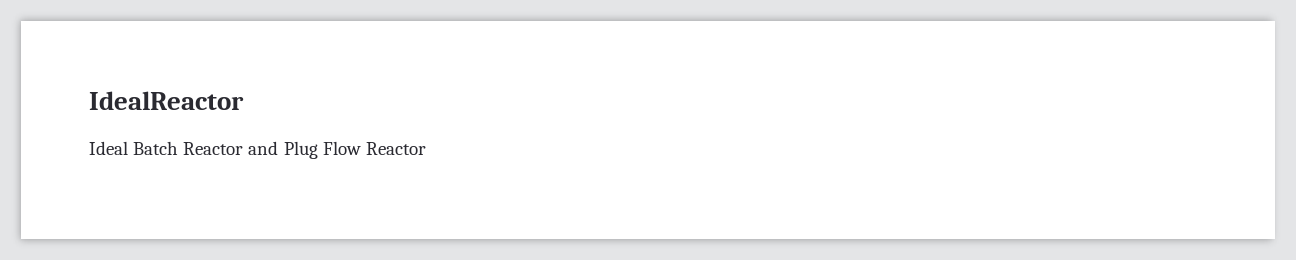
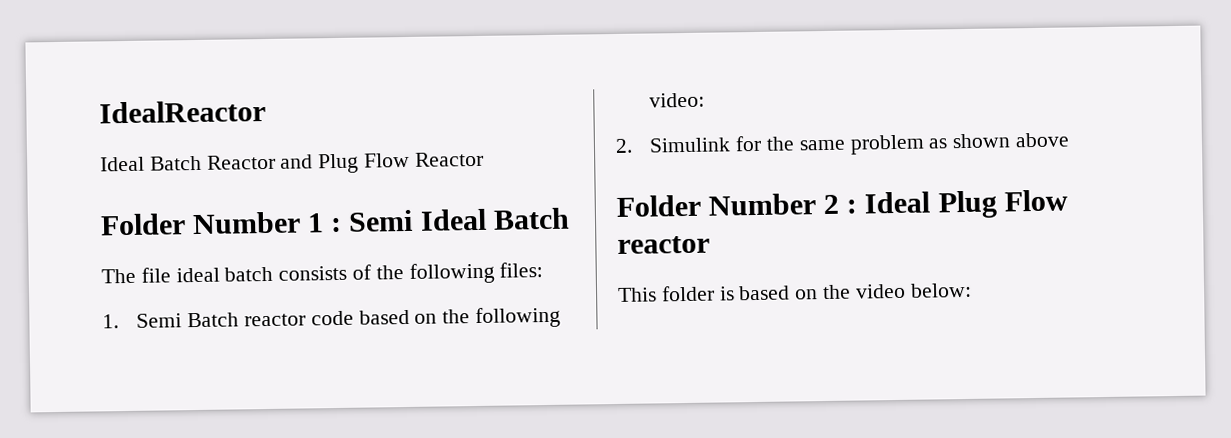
(426, 148) none -> [100,207,570,236] [101,262,544,284] [102,306,561,329] [649,92,706,108] [615,132,1070,155] [616,189,1068,219] [617,235,710,254] [617,282,972,302] // Folder Number 1 : Semi Ideal Batch // The file ideal batch consists of the following files: // 1. Semi Batch reactor code based on the following video: // 2. Simulink for the same problem as shown above // Folder Number 2 : Ideal Plug Flow reactor // This folder is based on the video below:

